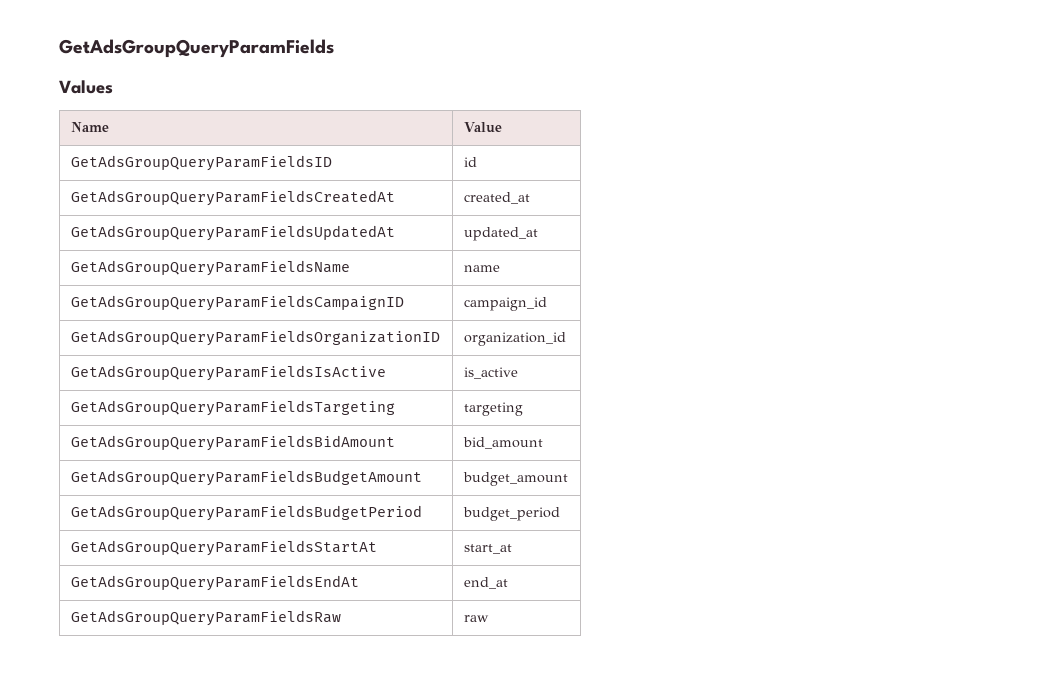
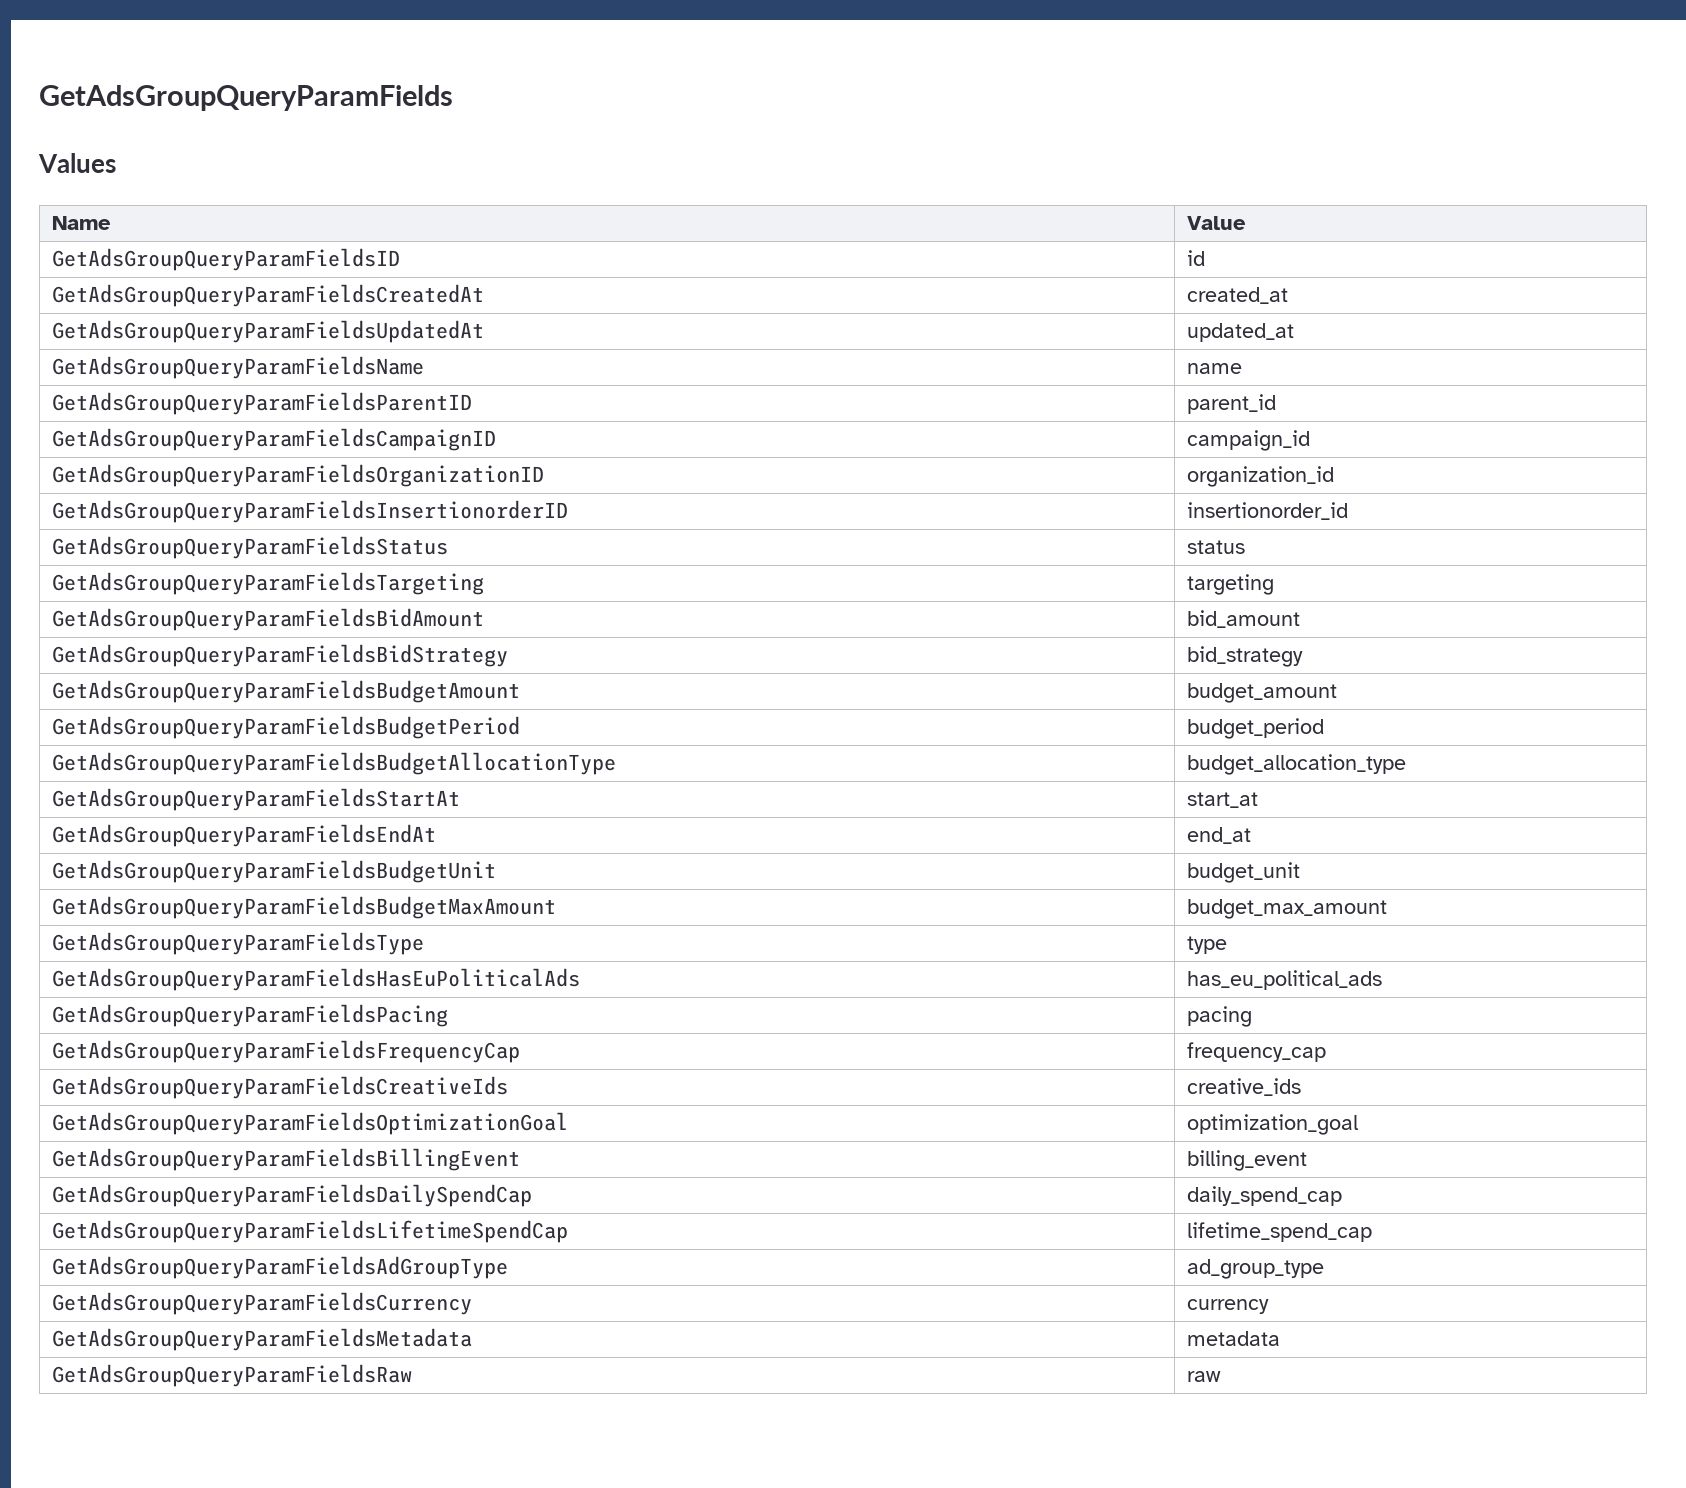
(500, 268) none -> [51,392,472,415] [1186,394,1276,414] // GetAdsGroupQueryParamFieldsParentID | parent_id
[70,365,386,381] [463,367,518,379] GetAdsGroupQueryParamFieldsIsActive | is_active -> [51,500,568,523] [1186,502,1348,520] [51,536,448,559] [1186,540,1245,554] GetAdsGroupQueryParamFieldsInsertionorderID | insertionorder_id // GetAdsGroupQueryParamFieldsStatus | status
(543, 443) none -> [51,644,508,667] [1186,646,1303,667] // GetAdsGroupQueryParamFieldsBidStrategy | bid_strategy
(560, 514) none -> [51,752,616,775] [1186,754,1406,775] // GetAdsGroupQueryParamFieldsBudgetAllocationType | budget_allocation_type
(508, 583) none -> [51,860,496,883] [1186,862,1300,883] [51,896,556,919] [1186,899,1387,919] [51,932,424,955] [1186,936,1227,954] [51,968,580,991] [1186,970,1382,990] [51,1004,448,1027] [1186,1006,1252,1027] [51,1040,520,1063] [1186,1042,1326,1062] [51,1076,508,1099] [1186,1078,1301,1096] [51,1112,568,1135] [1186,1114,1358,1135] [51,1148,520,1171] [1186,1150,1307,1171] [51,1184,532,1207] [1186,1186,1342,1206] [51,1220,568,1243] [1186,1222,1372,1242] [51,1256,508,1279] [1186,1259,1324,1279] [51,1292,472,1315] [1186,1299,1269,1314] [51,1328,472,1351] [1186,1331,1280,1346] // GetAdsGroupQueryParamFieldsBudgetUnit | budget_unit // GetAdsGroupQueryParamFieldsBudgetMaxAmount | budget_max_amount // GetAdsGroupQueryParamFieldsType | type // GetAdsGroupQueryParamFieldsHasEuPoliticalAds | has_eu_political_ads // GetAdsGroupQueryParamFieldsPacing | pacing // GetAdsGroupQueryParamFieldsFrequencyCap | frequency_cap // GetAdsGroupQueryParamFieldsCreativeIds | creative_ids // GetAdsGroupQueryParamFieldsOptimizationGoal | optimization_goal // GetAdsGroupQueryParamFieldsBillingEvent | billing_event // GetAdsGroupQueryParamFieldsDailySpendCap | daily_spend_cap // GetAdsGroupQueryParamFieldsLifetimeSpendCap | lifetime_spend_cap // GetAdsGroupQueryParamFieldsAdGroupType | ad_group_type // GetAdsGroupQueryParamFieldsCurrency | currency // GetAdsGroupQueryParamFieldsMetadata | metadata

